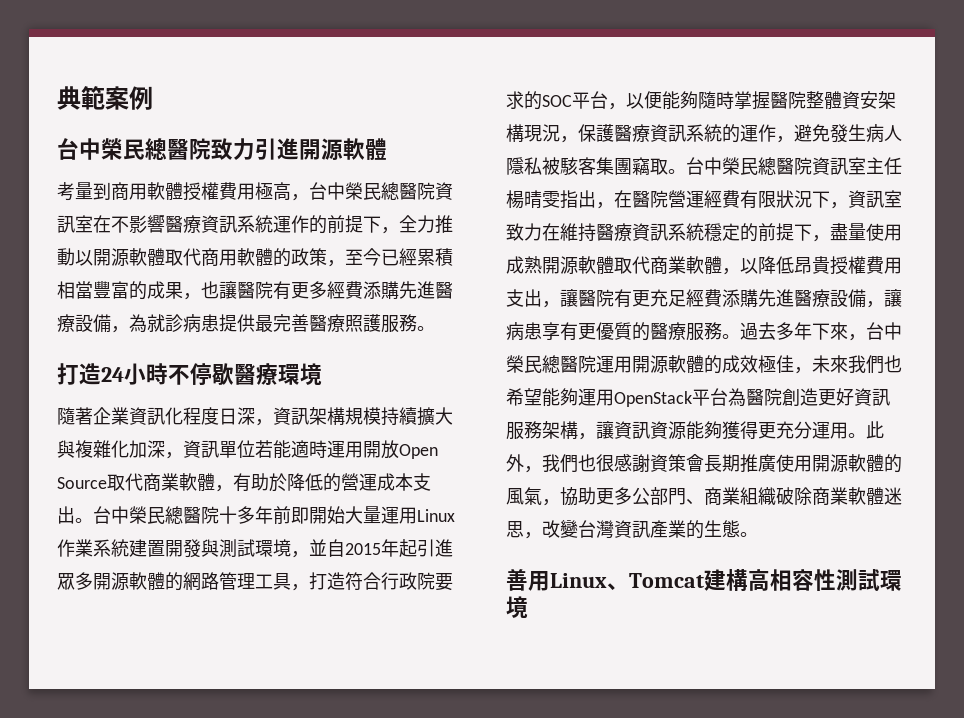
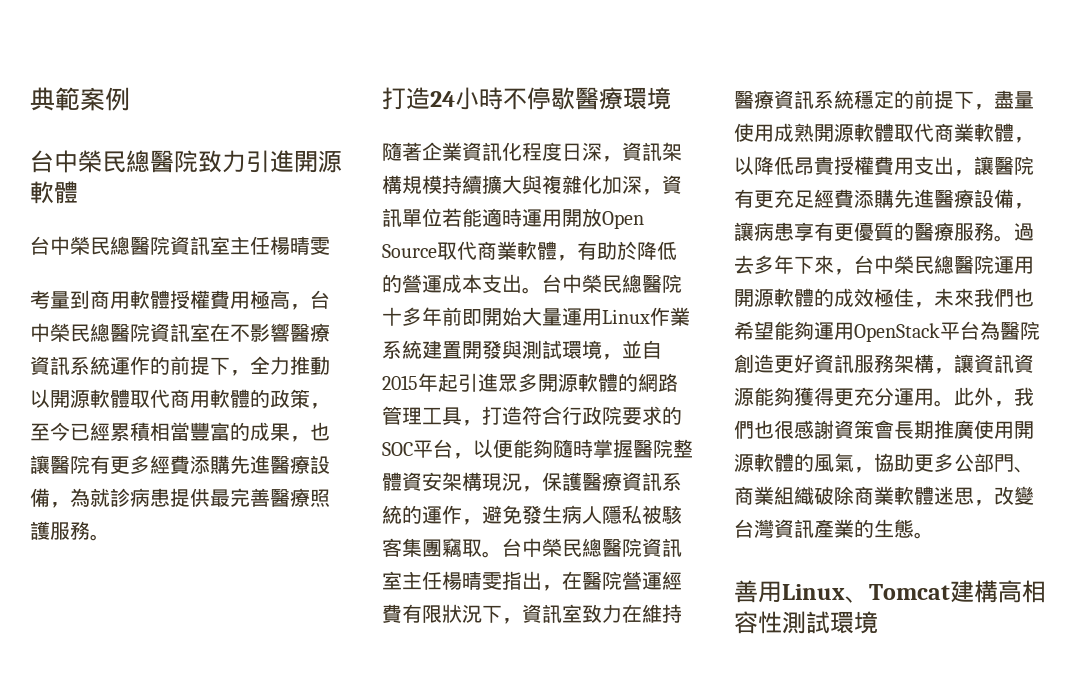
(387, 149) none -> [30,236,330,255] // 台中榮民總醫院資訊室主任楊晴雯

